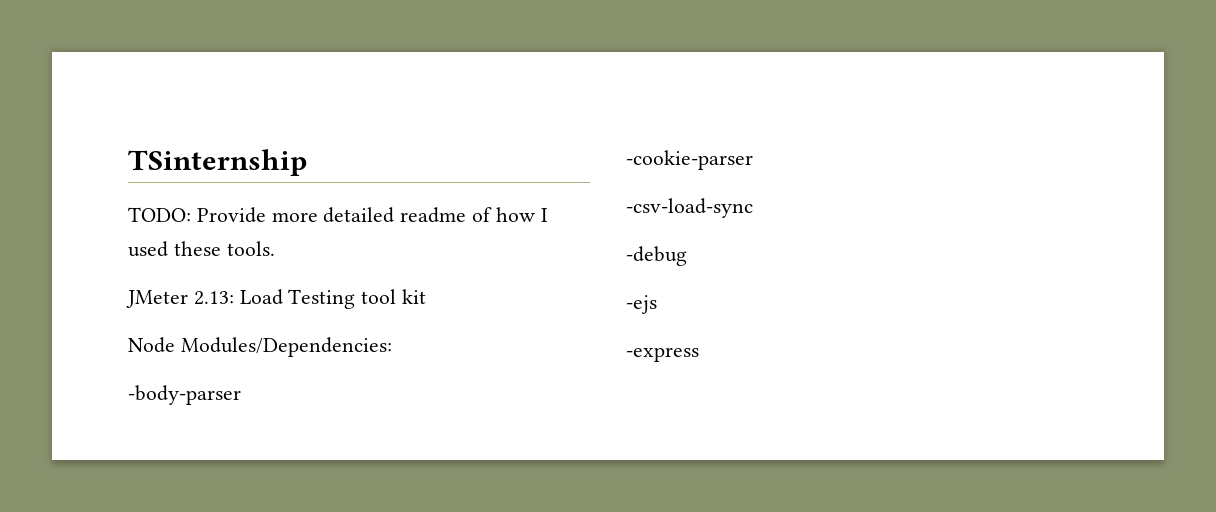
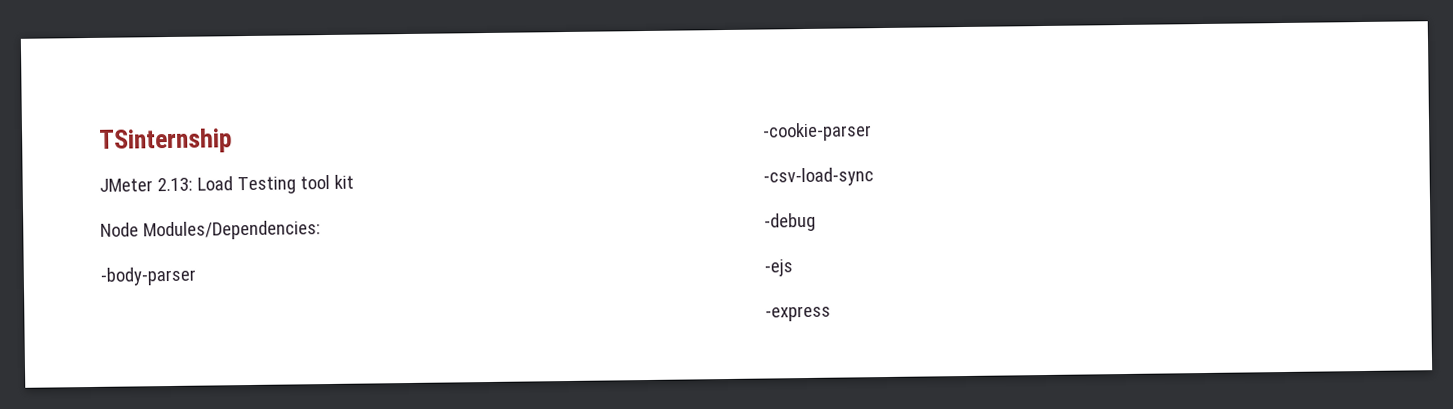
[128,207,548,223] [128,241,275,257] // TODO: Provide more detailed readme of how I used these tools. -> (232, 141) none

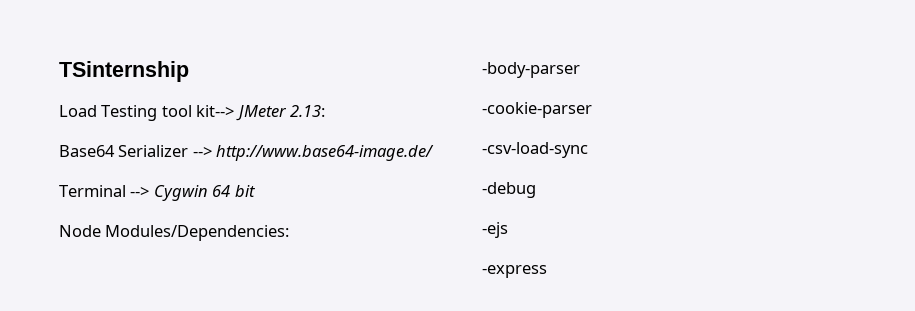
[99,177,193,192] JMeter 2.13: -> (189, 71) none
[333,174,354,189] kit -> [196,105,326,121] [59,145,435,161] [59,185,255,201] kit--> JMeter 2.13: // Base64 Serializer --> http://www.base64-image.de/ // Terminal --> Cygwin 64 bit

